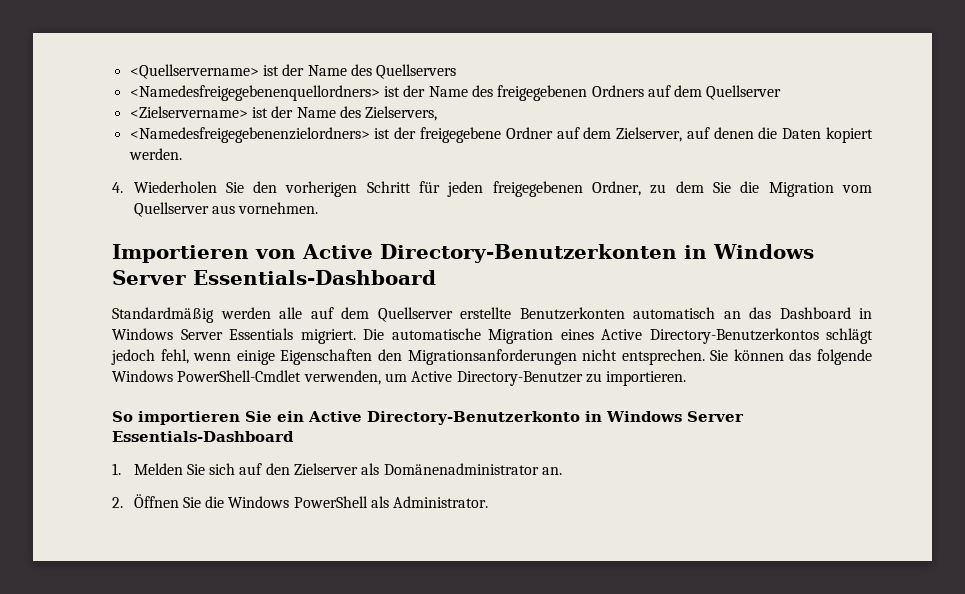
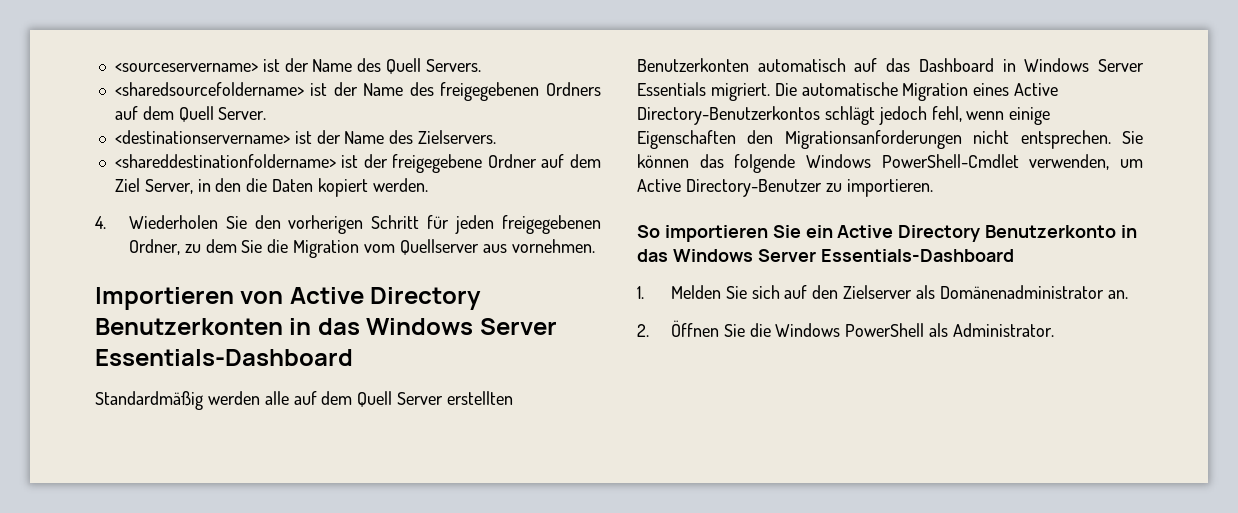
[129,64,457,79] [129,85,380,101] <Quellservername> ist der Name des Quellservers // <Namedesfreigegebenenquellordners> -> [114,58,481,74] [114,82,304,96] <sourceservername> ist der Name des Quell Servers. // <sharedsourcefoldername>
[706,85,782,100] [129,106,438,121] [129,127,370,143] Quellserver // <Zielservername> ist der Name des Zielservers, // <Namedesfreigegebenenzielordners> -> [178,106,267,122] [114,130,497,144] [114,154,336,168] Quell Server. // <destinationservername> ist der Name des Zielservers. // <shareddestinationfoldername>
[616,127,754,142] Zielserver, auf denen -> [114,178,242,194] Ziel Server, in den
[380,244,707,263] Directory-Benutzerkonten in -> [370,287,482,310] [95,318,360,335] Directory Benutzerkonten in das
[377,307,511,322] Quellserver erstellte -> [357,391,514,407] Quell Server erstellten
[723,311,741,319] an -> [854,58,878,72] auf
[367,411,602,425] Directory-Benutzerkonto in -> [898,225,1138,242] [637,249,668,262] Directory Benutzerkonto in das

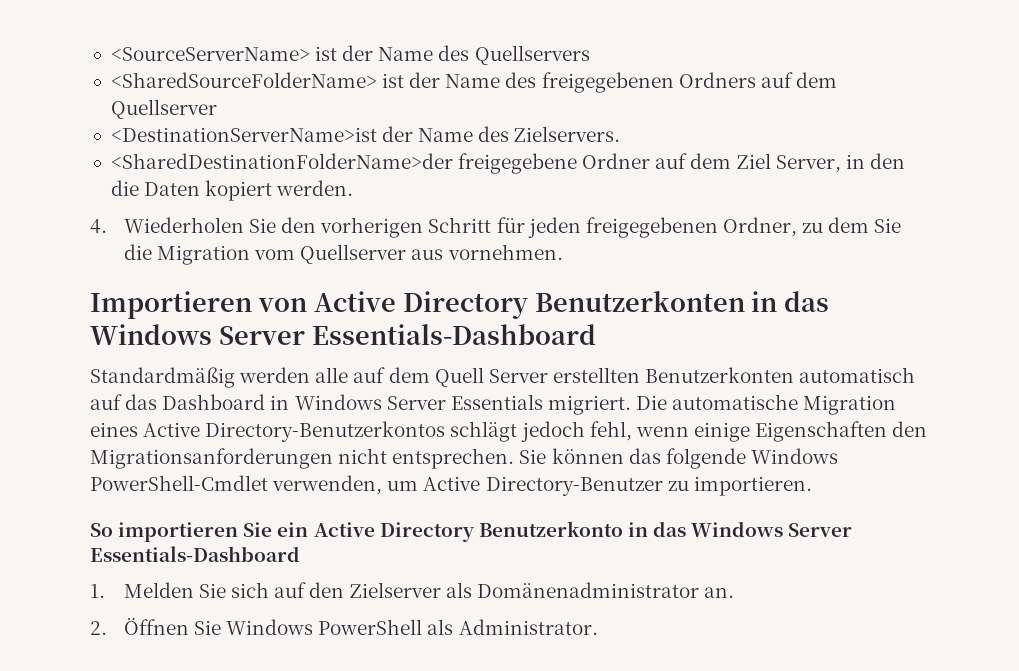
[114,58,481,74] [114,82,304,96] <sourceservername> ist der Name des Quell Servers. // <sharedsourcefoldername> -> [110,45,590,65] [110,72,377,88] <SourceServerName> ist der Name des Quellservers // <SharedSourceFolderName>
[178,106,267,122] [114,130,312,144] Quell Server. // <destinationservername> ist -> [110,99,217,119] [110,127,377,142] Quellserver // <DestinationServerName>ist
[114,154,388,168] <shareddestinationfoldername> ist der -> [110,153,453,169] <SharedDestinationFolderName>der
[749,323,771,337] die -> (221, 627) none

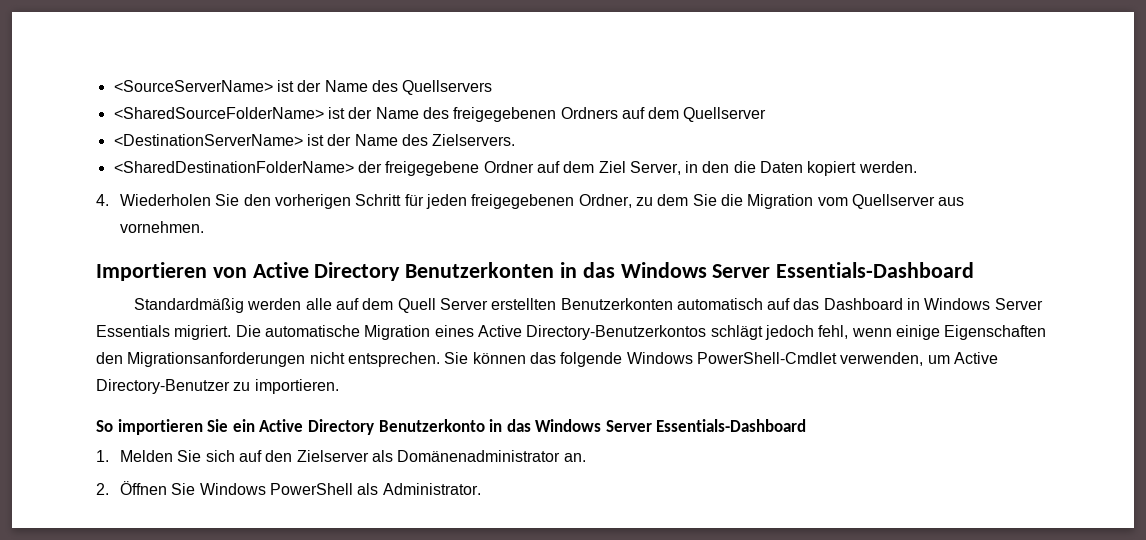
[110,127,377,142] <DestinationServerName>ist -> [113,134,324,146] <DestinationServerName> ist
[110,153,453,169] <SharedDestinationFolderName>der -> [113,161,382,173] <SharedDestinationFolderName> der

